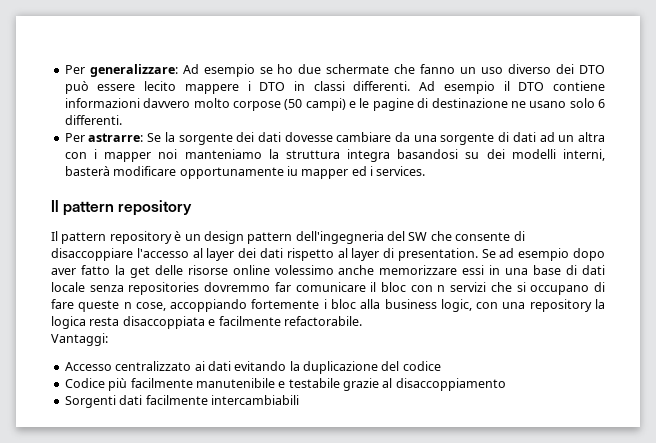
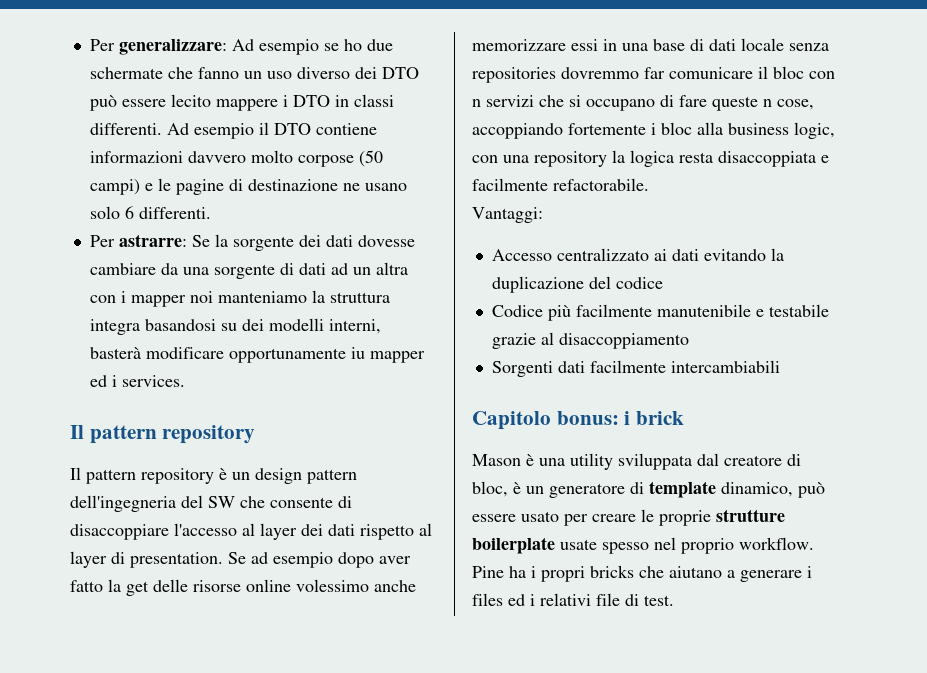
(299, 400) none -> [472,411,685,430] [472,453,801,470] [472,481,825,498] [472,509,785,526] [472,537,814,554] [472,565,812,582] [472,593,674,606] // Capitolo bonus: i brick // Mason è una utility sviluppata dal creatore di bloc, è un generatore di template dinamico, può essere usato per creare le proprie strutture boilerplate usate spesso nel proprio workflow. Pine ha i propri bricks che aiutano a generare i files ed i relativi file di test.

